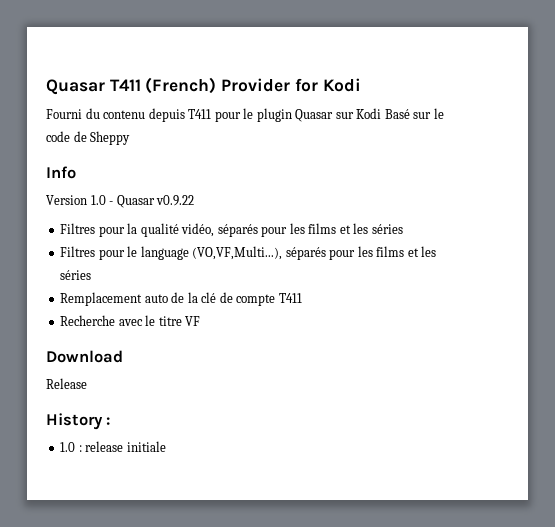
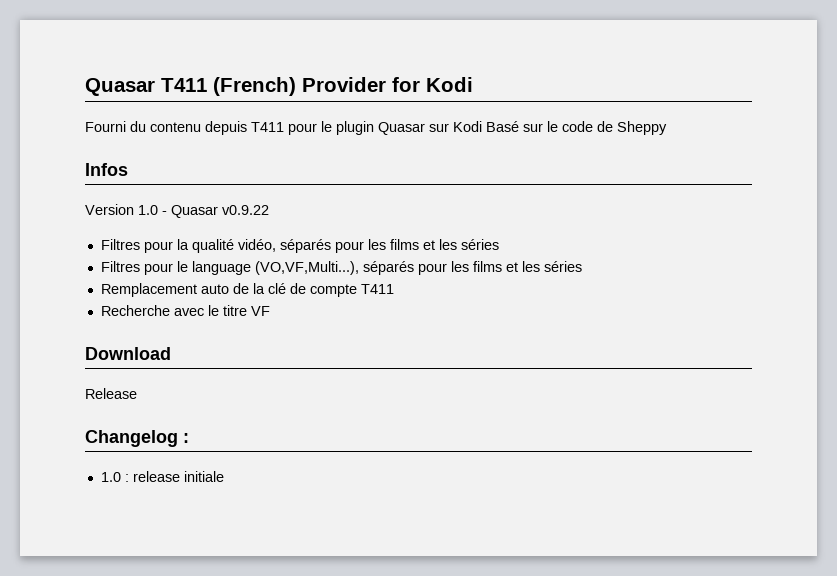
[46,166,76,179] Info -> [85,163,128,176] Infos
[46,413,103,430] History -> [85,430,178,447] Changelog

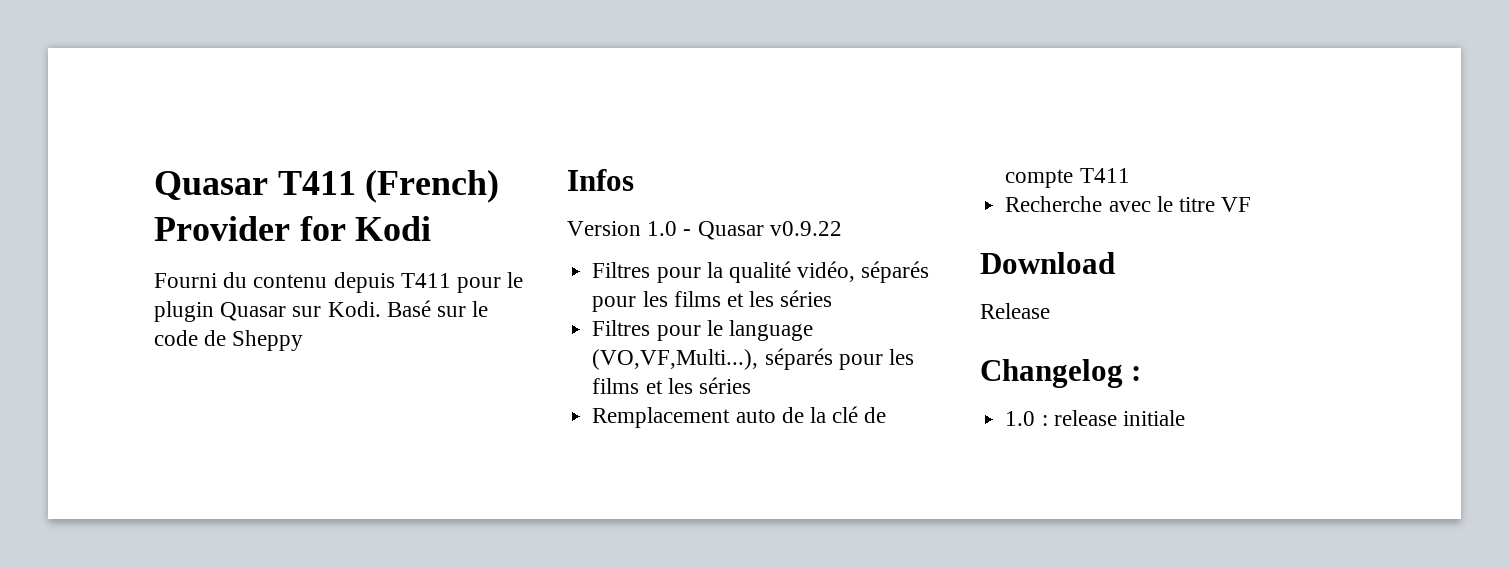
[453,121,482,132] Kodi -> [327,301,381,317] Kodi.

